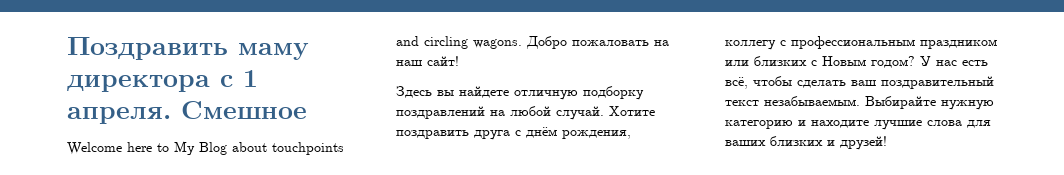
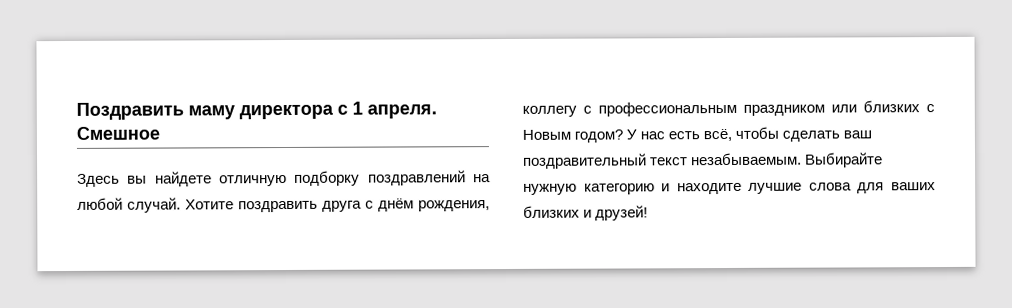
[67,141,344,155] [396,36,669,49] [396,56,459,66] // Welcome here to My Blog about touchpoints and circling wagons. Добро пожаловать на наш сайт! -> (160, 133) none

